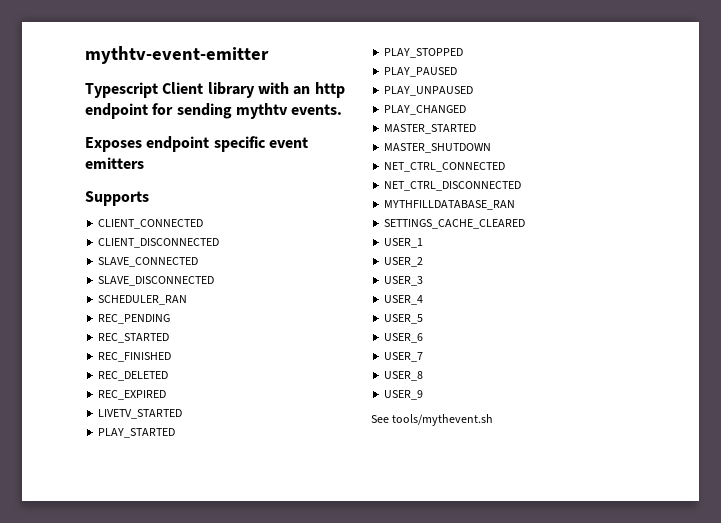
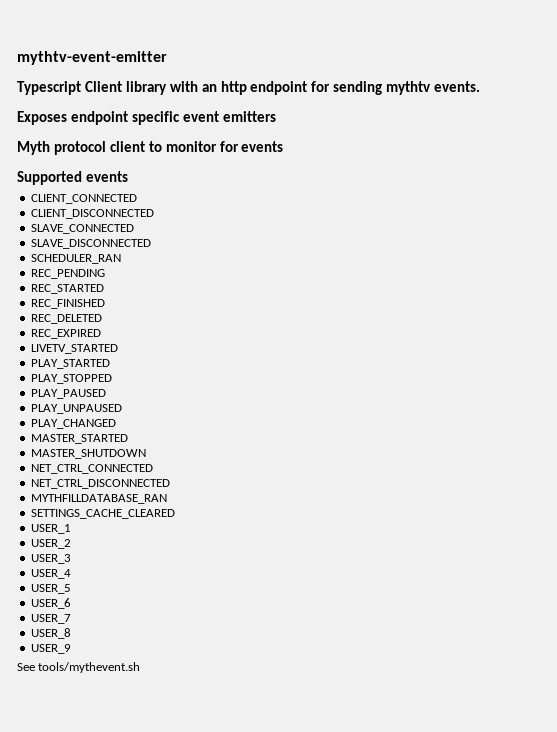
[85,191,149,206] Supports -> [17,141,284,155] [17,171,128,185] Myth protocol client to monitor for events // Supported events

